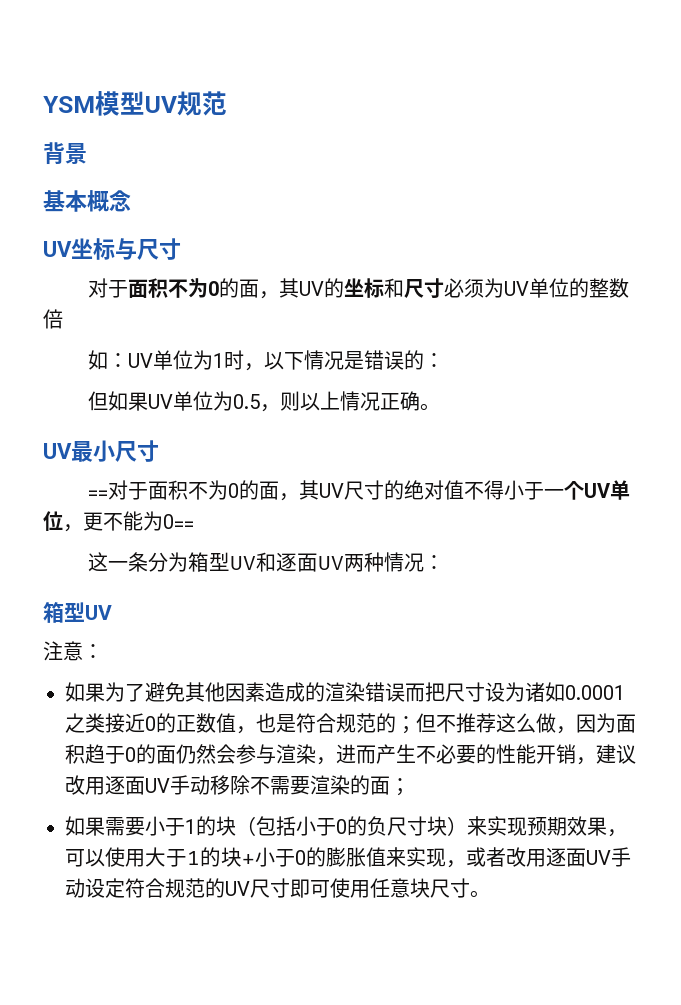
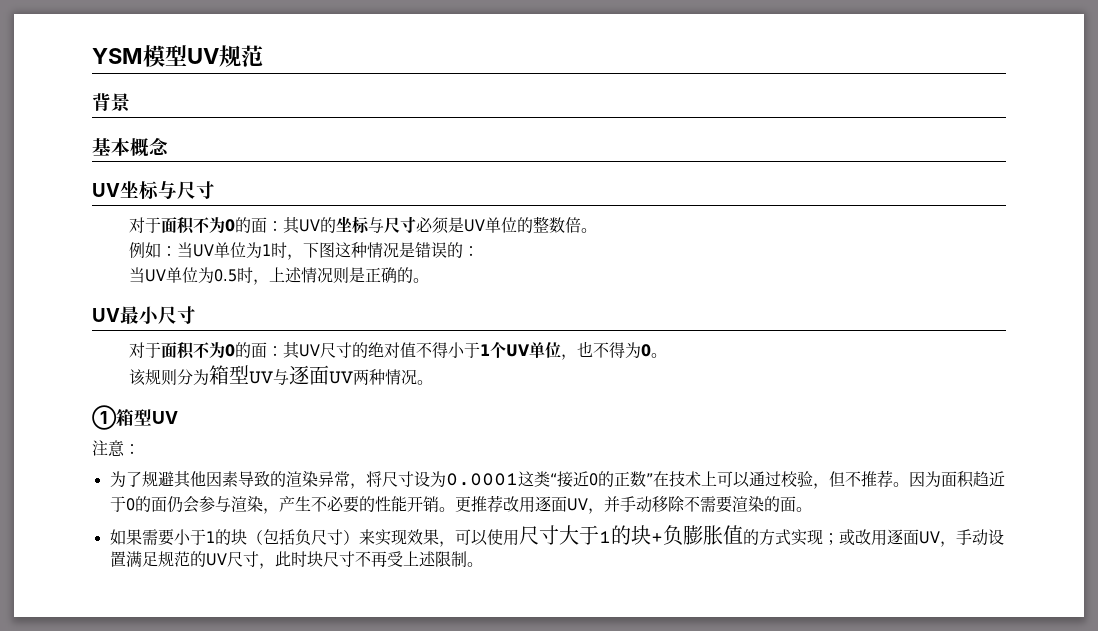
[258,291,279,299] ， -> [267,221,284,231] ：
[383,278,404,298] 和 -> [368,217,385,233] 与
[483,278,504,298] 为 -> [448,217,465,233] 是
[87,350,128,370] // 如： -> [581,228,598,233] [129,242,194,258] 。 // 例如：当
[263,352,304,370] 以下 -> [303,242,368,258] 下图这种
[87,391,148,411] 但如果 -> [129,267,146,283] 当
[259,391,420,412] ，则以上情况正确 -> [237,267,414,285] 时，上述情况则是正确的
[87,480,299,501] ==对于面积不为0的面， -> [129,342,284,360] 对于面积不为0的面：
[543,489,564,498] 一 -> [480,344,491,356] 1
[83,511,194,531] [87,552,148,572] 更不能为0== // 这一条 -> [577,341,668,358] [129,369,178,386] 也不得为0。 // 该规则
[255,552,276,572] 和 -> [273,369,290,385] 与
[423,555,444,570] ： // -> [417,380,434,385] [92,405,117,430] 。 // ①
[65,682,625,702] [65,713,576,734] 如果为了避免其他因素造成的渲染错误而把尺寸设为诸如0.0001之类接近0的正数值，也是符合规范的；但不推荐这么做， -> [109,470,909,489] 为了规避其他因素导致的渲染异常，将尺寸设为0.0001这类“接近0的正数”在技术上可以通过校验，但不推荐。
(105, 754) none -> [988,471,1005,487] 近
[196,744,216,764] 然 -> (183, 504) none
[336,744,376,764] 进而 -> (279, 511) none
[576,744,636,765] [65,775,170,795] ，建议改用逐面UV -> [438,495,620,514] 。更推荐改用逐面UV，并
[390,778,410,796] ； -> [795,507,812,512] 。
[296,816,447,836] 小于0的负尺寸块 -> [294,529,343,546] 负尺寸
[527,817,567,836] 预期 -> (407, 537) none
(145, 858) none -> [518,525,559,545] 尺寸
[255,847,631,868] [65,878,470,898] 小于0的膨胀值来实现，或者改用逐面UV手动设定符合规范的UV尺寸即可使用任意块尺寸 -> [662,525,1004,547] [109,551,467,569] 负膨胀值的方式实现；或改用逐面UV，手动设置满足规范的UV尺寸，此时块尺寸不再受上述限制

